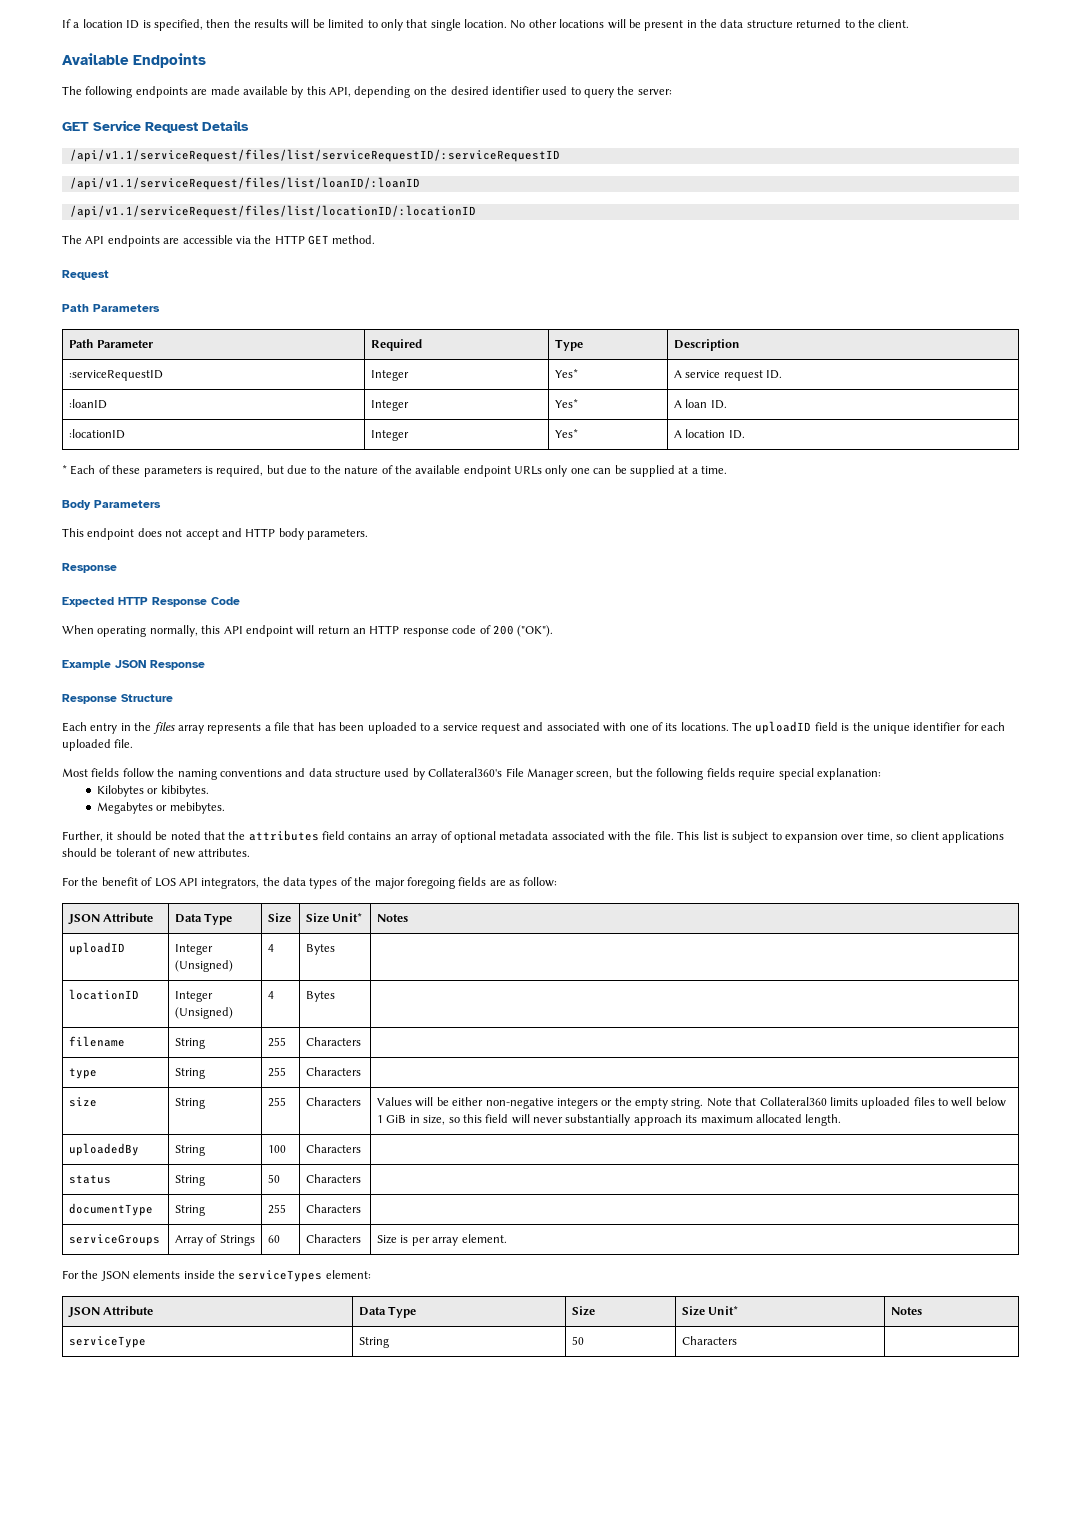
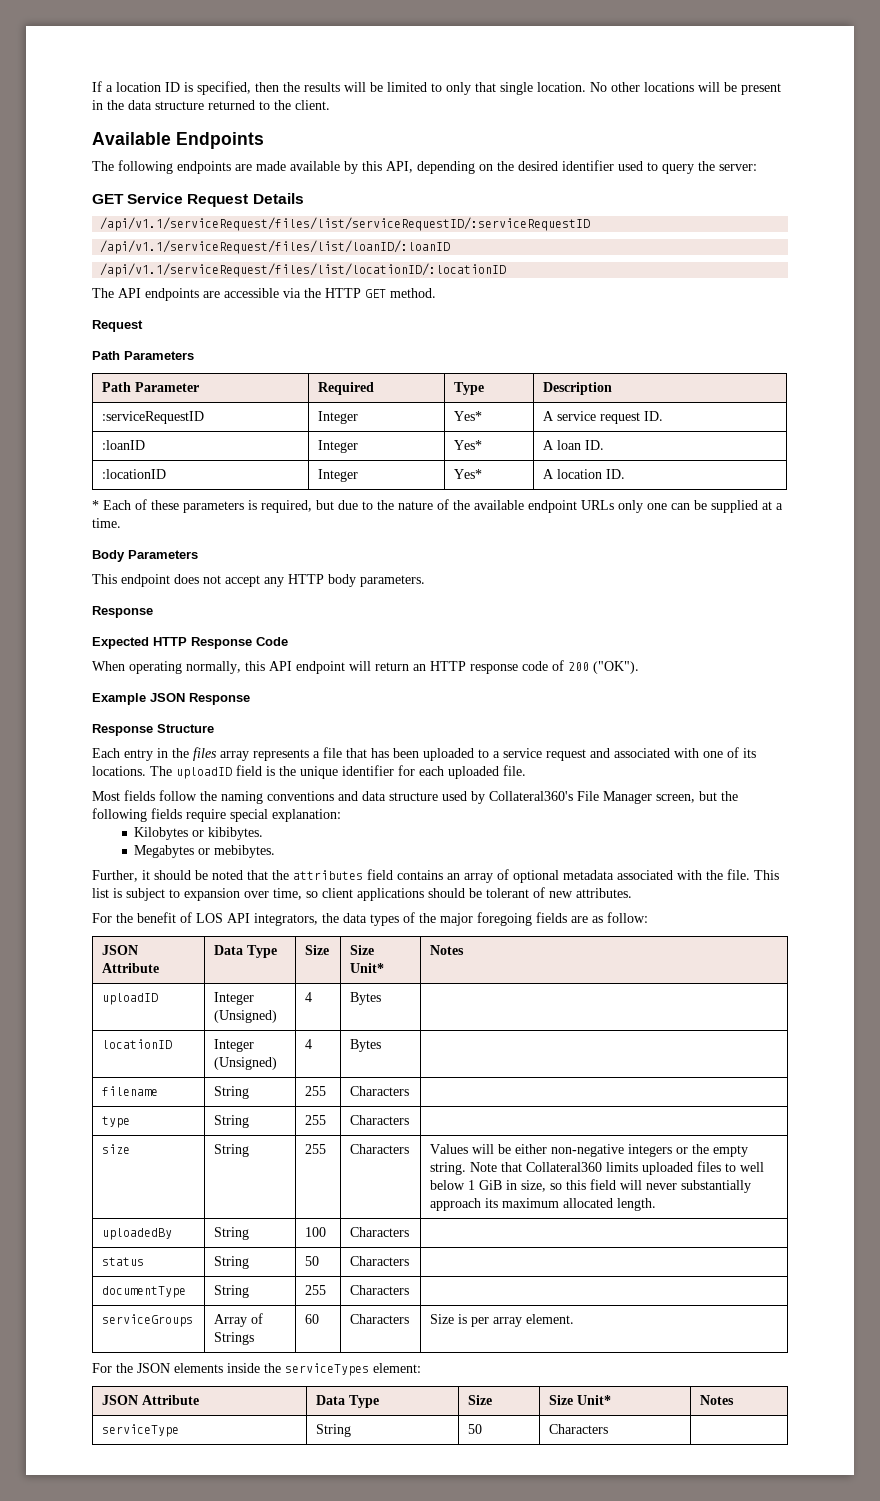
[221,528,242,537] and -> [264,577,284,587] any

